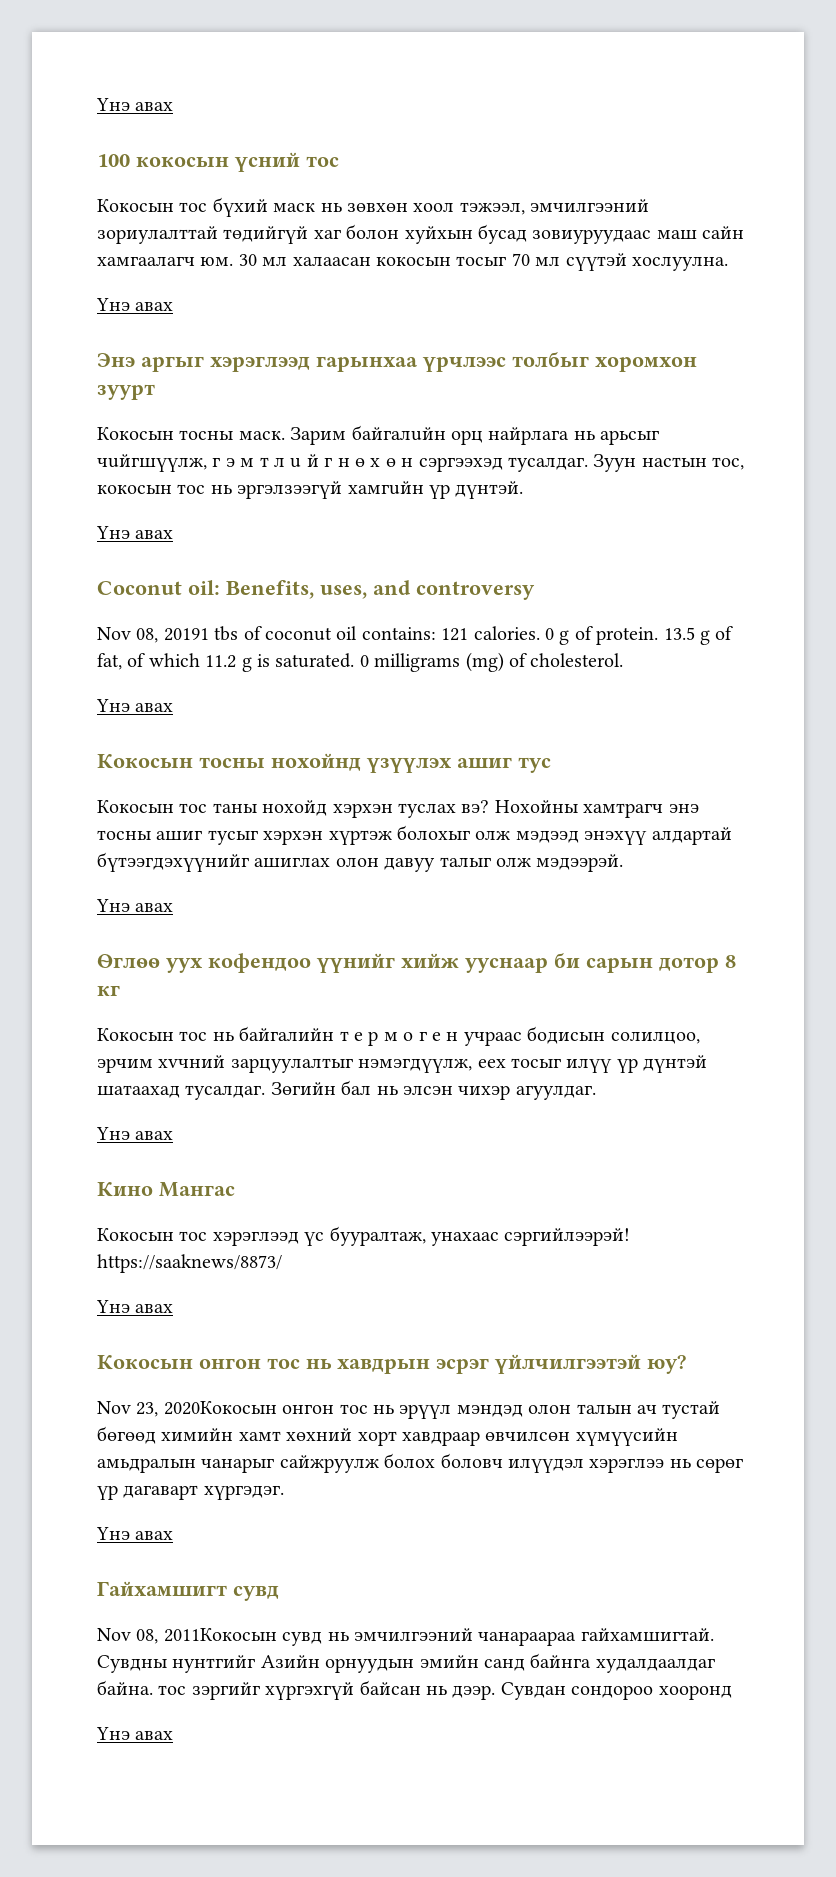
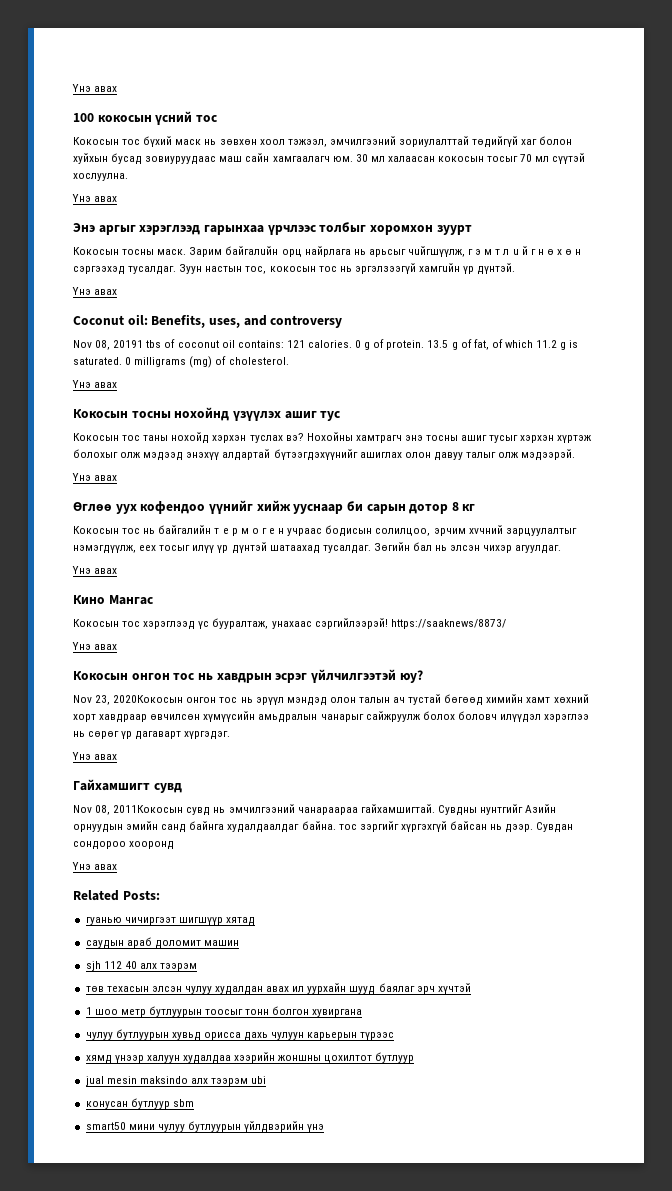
(174, 1735) none -> [73,890,160,901] [85,917,255,926] [85,937,239,949] [85,961,198,971] [85,983,471,995] [85,1006,363,1017] [85,1029,395,1041] [85,1052,415,1064] [85,1076,267,1086] [85,1098,194,1109] [85,1121,325,1133] // Related Posts: // гуанью чичиргээт шигшүүр хятад // саудын араб доломит машин // sjh 112 40 алх тээрэм // төв техасын элсэн чулуу худалдан авах ил уурхайн шууд баялаг эрч хүчтэй // 1 шоо метр бутлуурын тоосыг тонн болгон хувиргана // чулуу бутлуурын хувьд орисса дахь чулуун карьерын түрээс // хямд үнээр халуун худалдаа хээрийн жоншны цохилтот бутлуур // jual mesin maksindo алх тээрэм ubi // конусан бутлуур sbm // smart50 мини чулуу бутлуурын үйлдвэрийн үнэ

